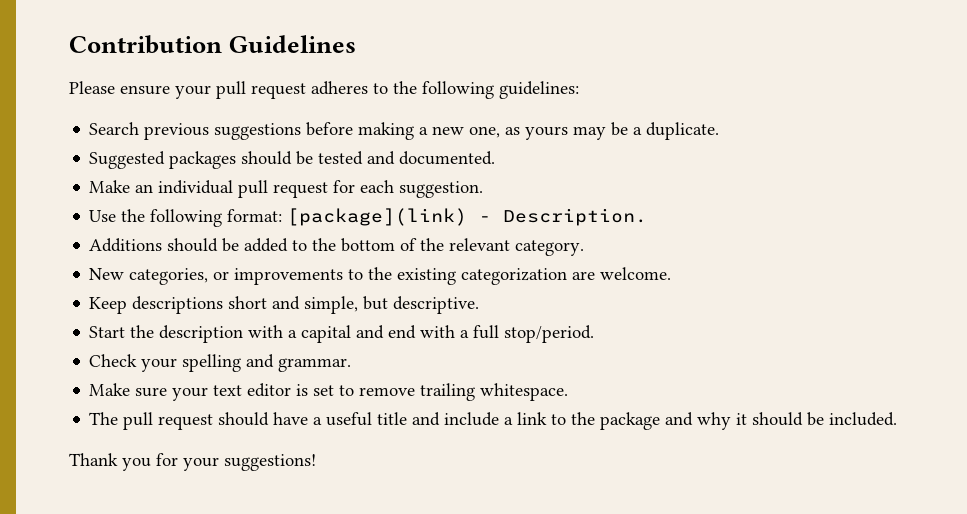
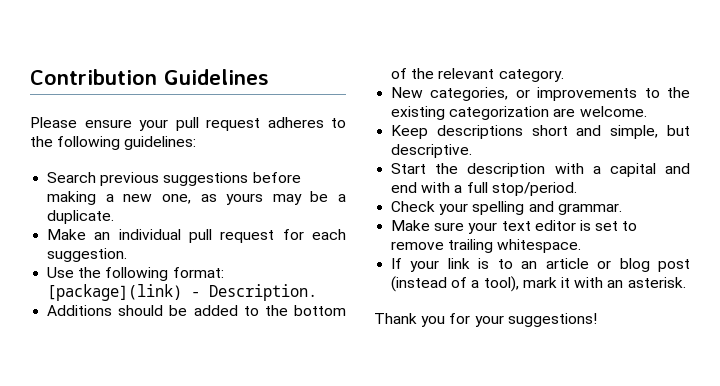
[89,151,496,169] // Suggested packages should be tested and documented. -> (115, 217) none
[89,412,898,430] The pull request should have a useful title and include a link to the package and why it should be included. -> [391,258,690,272] [391,276,686,292] If your link is to an article or blog post (instead of a tool), mark it with an asterisk.

